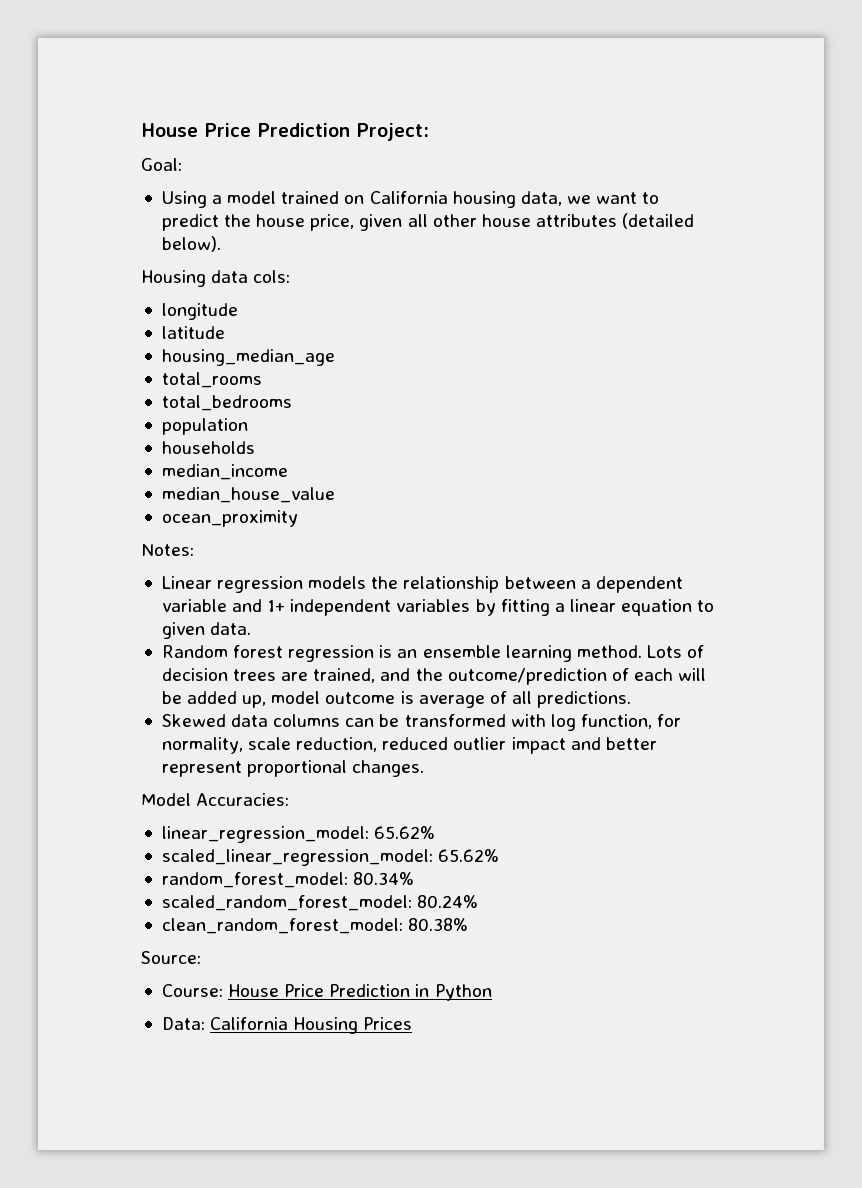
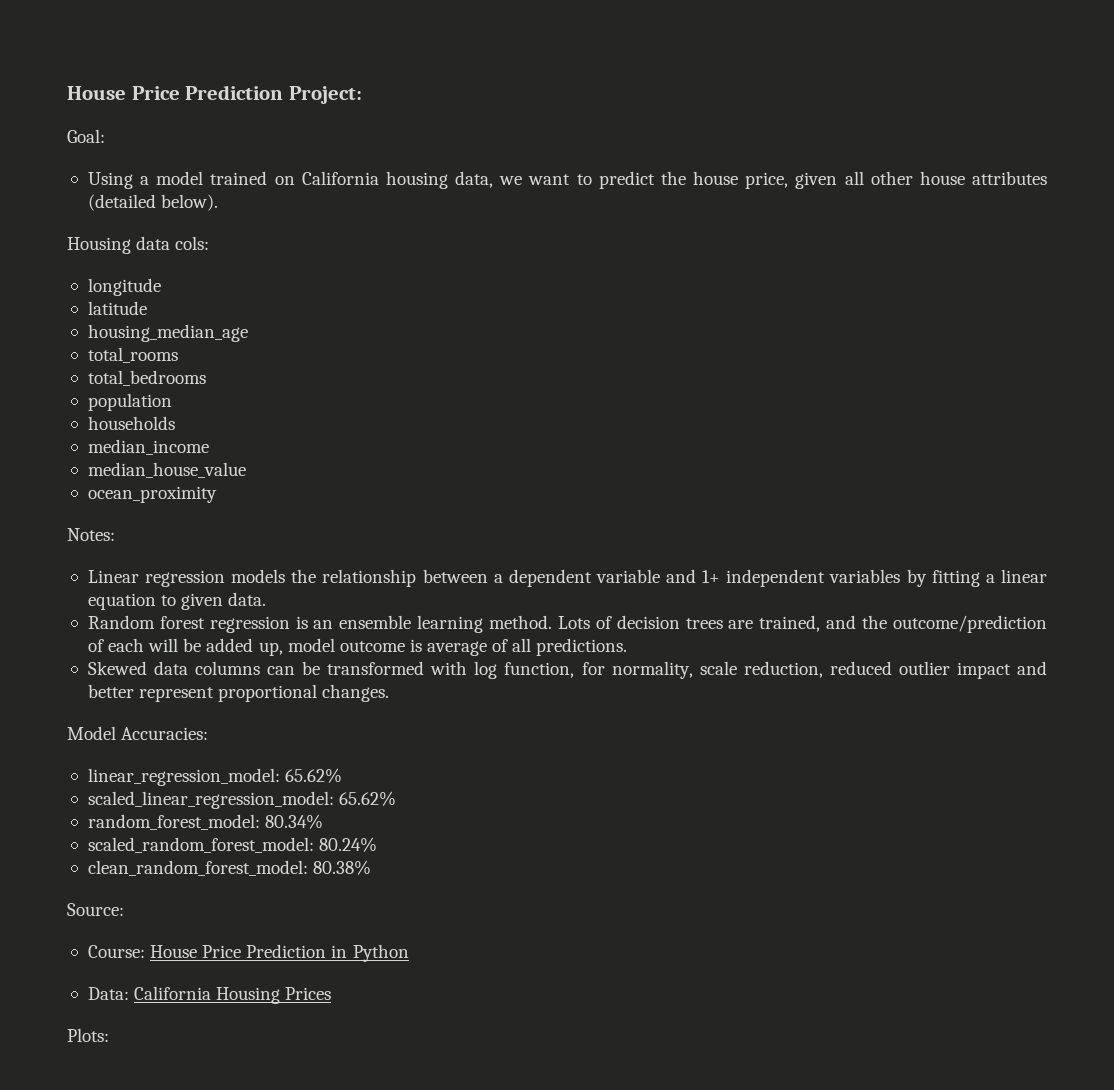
(413, 1023) none -> [67,1028,109,1042] // Plots:

